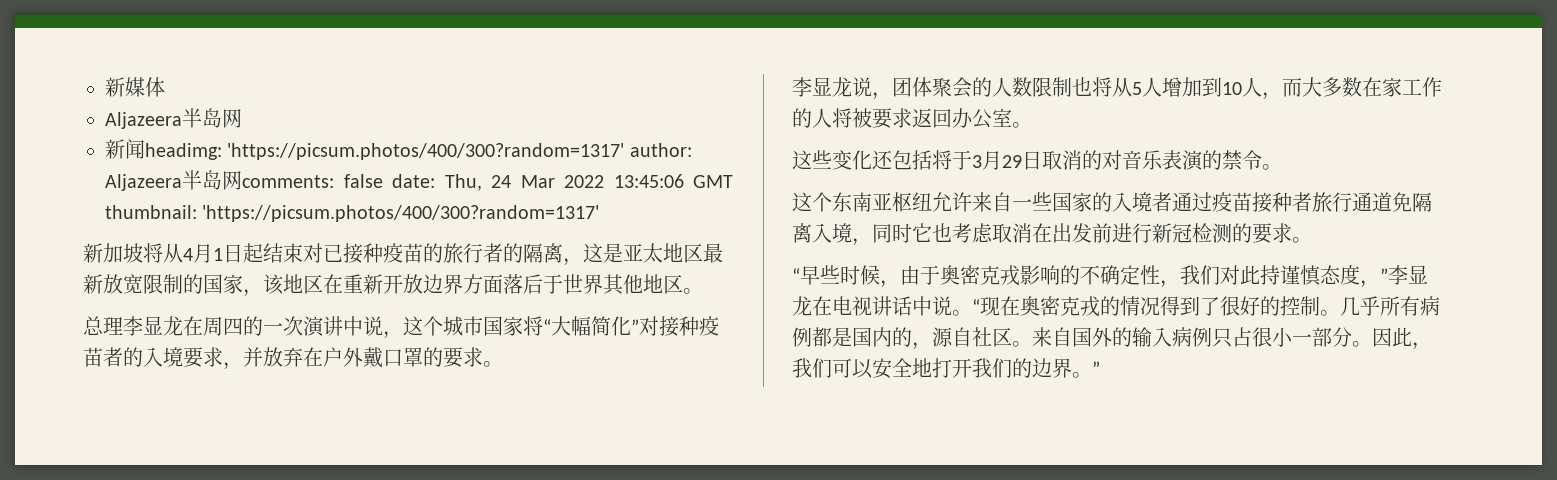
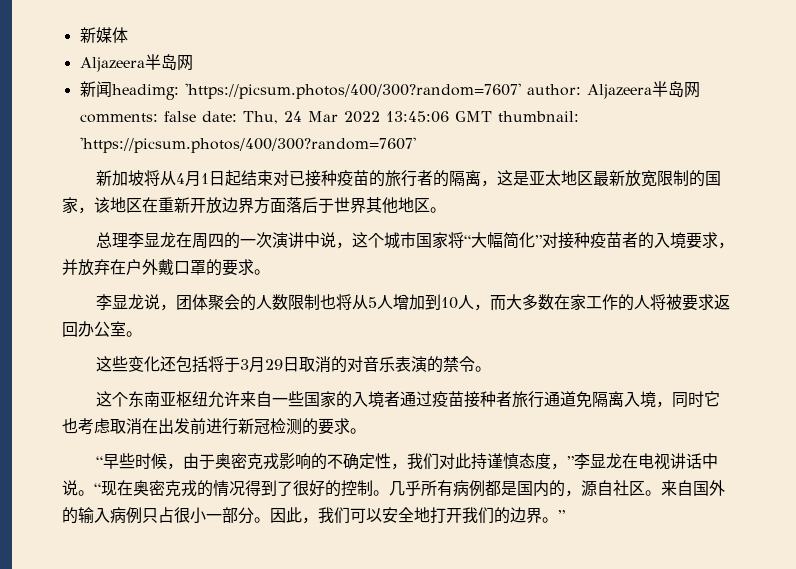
[227,143,625,160] 'https://picsum.photos/400/300?random=1317' -> [184,83,521,99] 'https://picsum.photos/400/300?random=7607'
[202,205,600,222] 'https://picsum.photos/400/300?random=1317' -> [79,137,416,153] 'https://picsum.photos/400/300?random=7607'

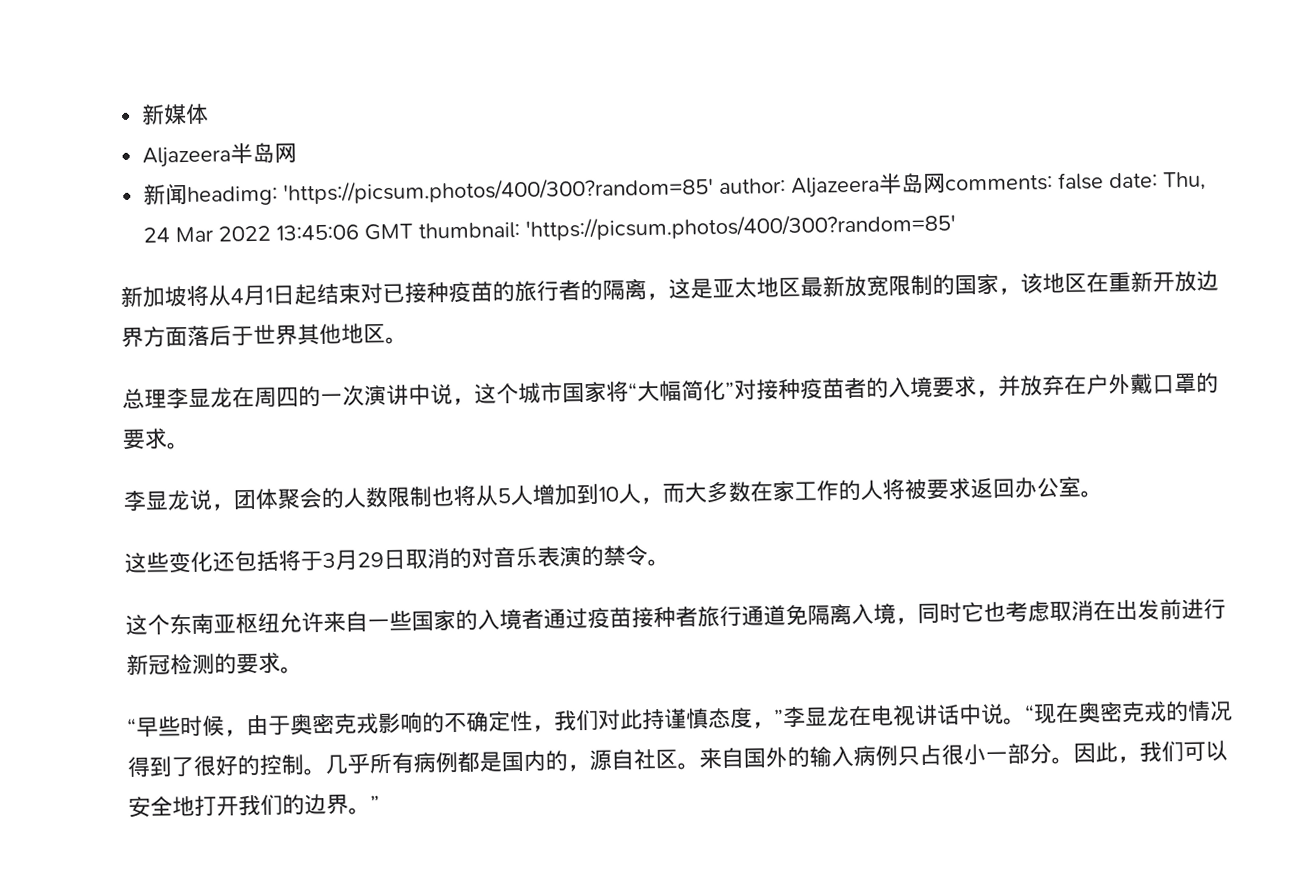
[184,83,521,99] 'https://picsum.photos/400/300?random=7607' -> [283,176,715,205] 'https://picsum.photos/400/300?random=85'
[79,137,416,153] 'https://picsum.photos/400/300?random=7607' -> [525,212,957,241] 'https://picsum.photos/400/300?random=85'

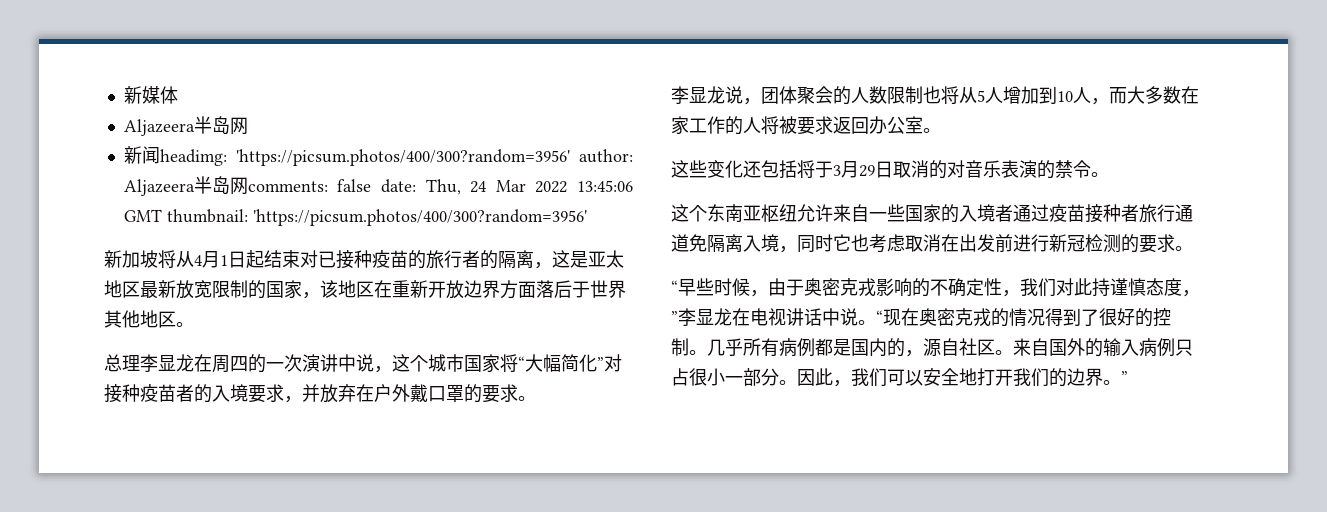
[283,176,715,205] 'https://picsum.photos/400/300?random=85' -> [235,149,570,166] 'https://picsum.photos/400/300?random=3956'
[525,212,957,241] 'https://picsum.photos/400/300?random=85' -> [252,209,587,226] 'https://picsum.photos/400/300?random=3956'

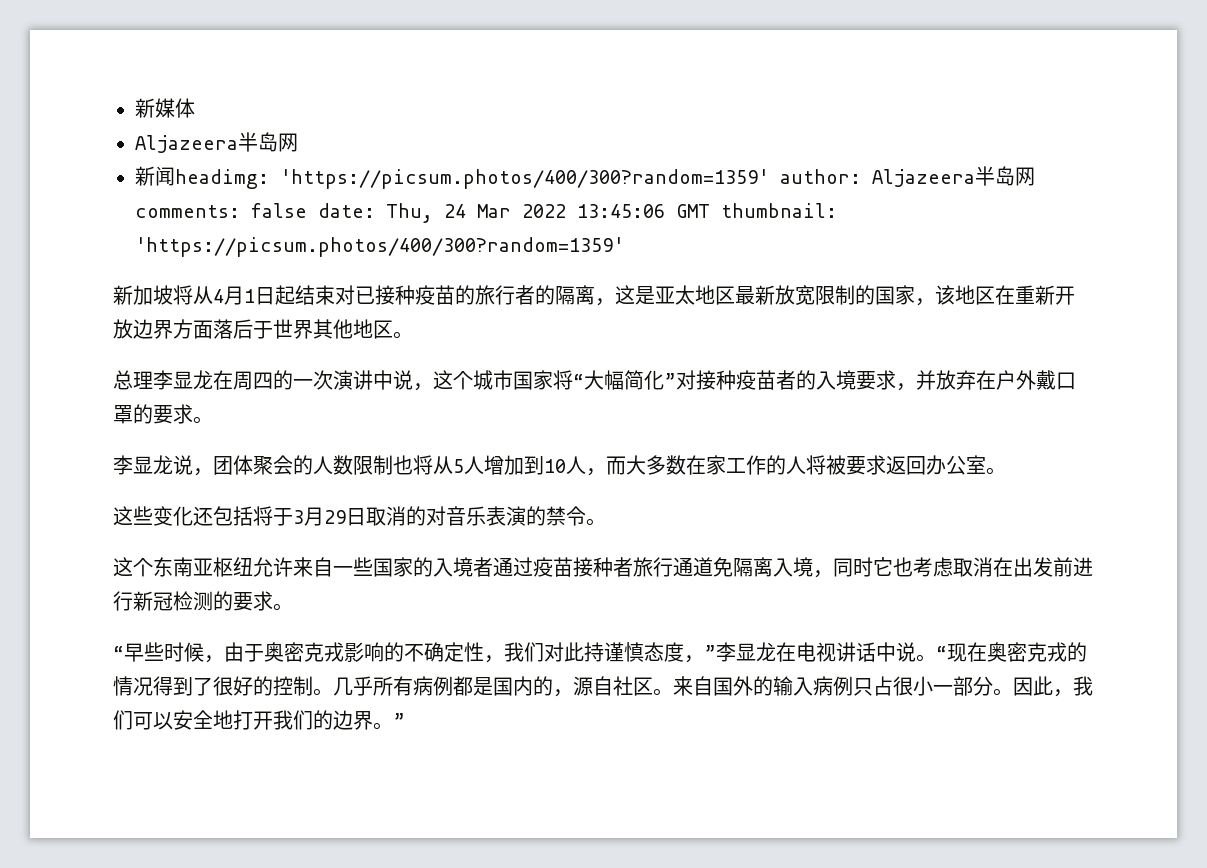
[235,149,570,166] 'https://picsum.photos/400/300?random=3956' -> [280,169,769,189] 'https://picsum.photos/400/300?random=1359'
[252,209,587,226] 'https://picsum.photos/400/300?random=3956' -> [135,237,624,257] 'https://picsum.photos/400/300?random=1359'

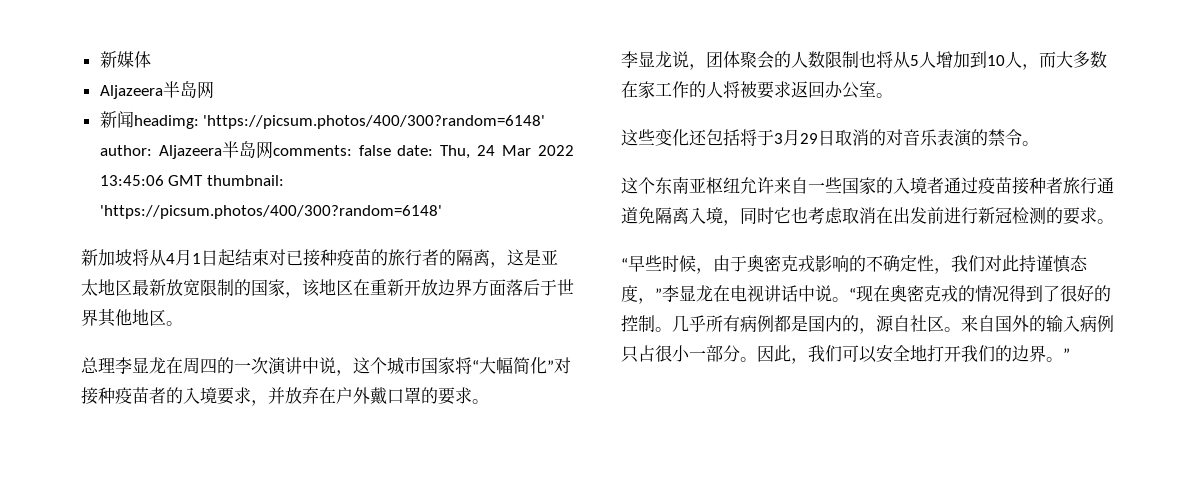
[280,169,769,189] 'https://picsum.photos/400/300?random=1359' -> [203,115,546,129] 'https://picsum.photos/400/300?random=6148'
[135,237,624,257] 'https://picsum.photos/400/300?random=1359' -> [99,205,442,219] 'https://picsum.photos/400/300?random=6148'

